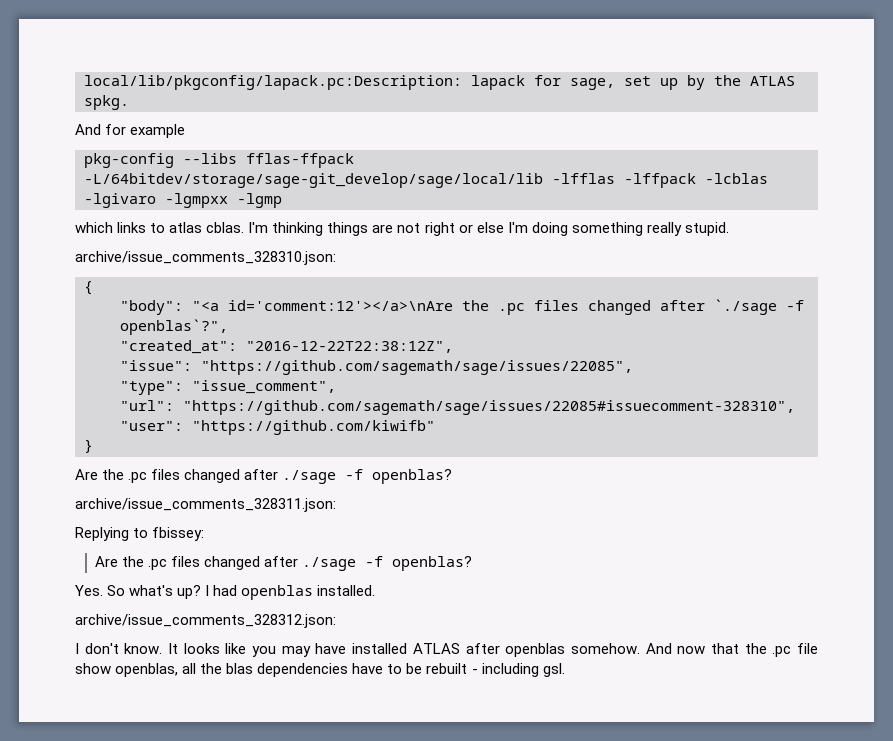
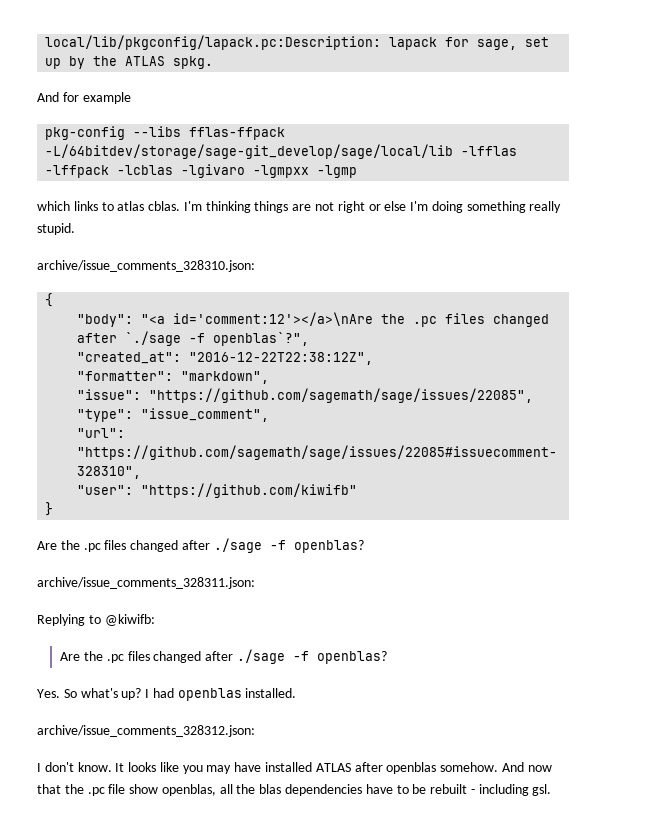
(453, 347) none -> [77,371,270,384] // "formatter": "markdown",
[152,527,205,541] fbissey: -> [104,614,155,626] @kiwifb:

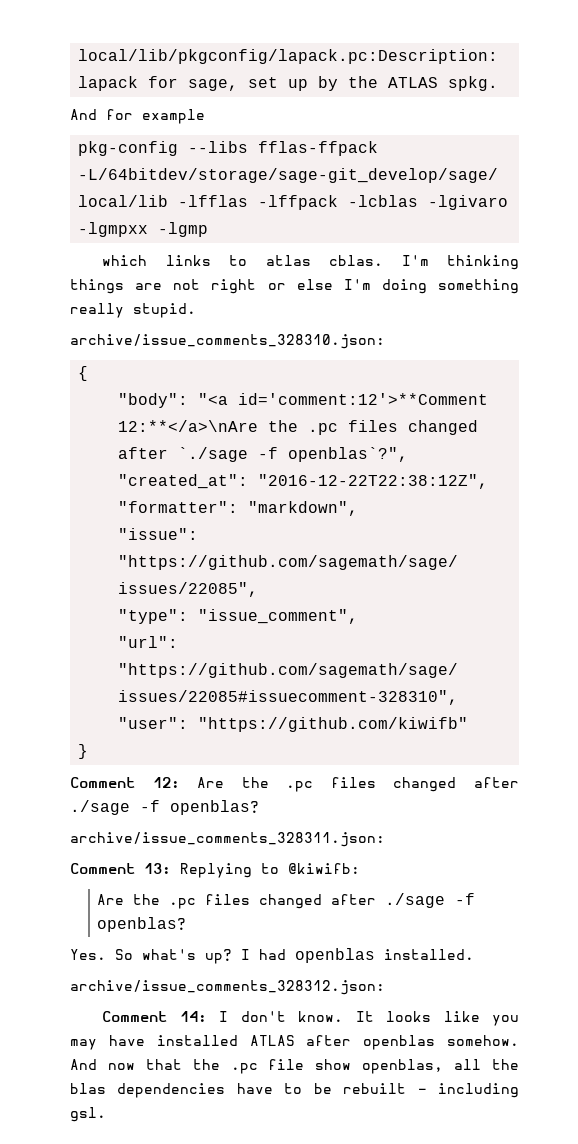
[173,312,374,326] id='comment:12'></a>\nAre -> [238,393,489,405] [118,420,259,432] id='comment:12'>**Comment 12:**</a>\nAre
(54, 509) none -> [70,777,180,788] Comment 12:
(255, 583) none -> [70,863,171,874] Comment 13:
(255, 731) none -> [102,1011,207,1022] Comment 14:

